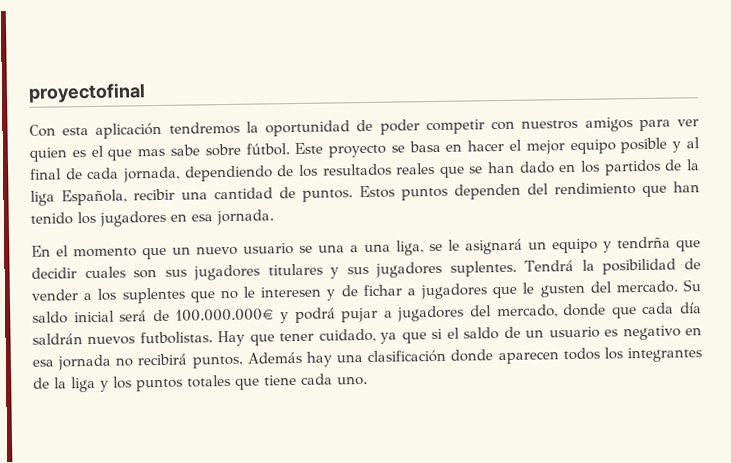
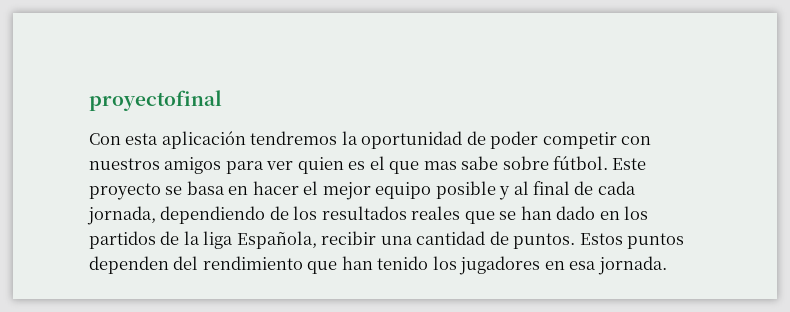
[31,236,701,260] [31,258,701,281] [31,279,701,304] [32,302,703,324] [32,325,703,347] [32,347,702,371] [33,373,368,393] // En el momento que un nuevo usuario se una a una liga, se le asignará un equipo y tendrña que decidir cuales son sus jugadores titulares y sus jugadores suplentes. Tendrá la posibilidad de vender a los suplentes que no le interesen y de fichar a jugadores que le gusten del mercado. Su saldo inicial será de 100.000.000€ y podrá pujar a jugadores del mercado, donde que cada día saldrán nuevos futbolistas. Hay que tener cuidado, ya que si el saldo de un usuario es negativo en esa jornada no recibirá puntos. Además hay una clasificación donde aparecen todos los integrantes de la liga y los puntos totales que tiene cada uno. -> (667, 265) none

